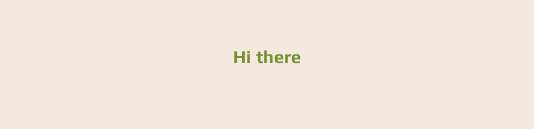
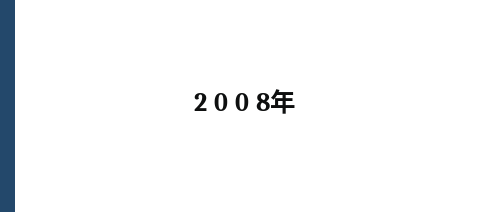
[233,50,301,64] Hi there -> [194,89,296,114] 2 0 0 8年

